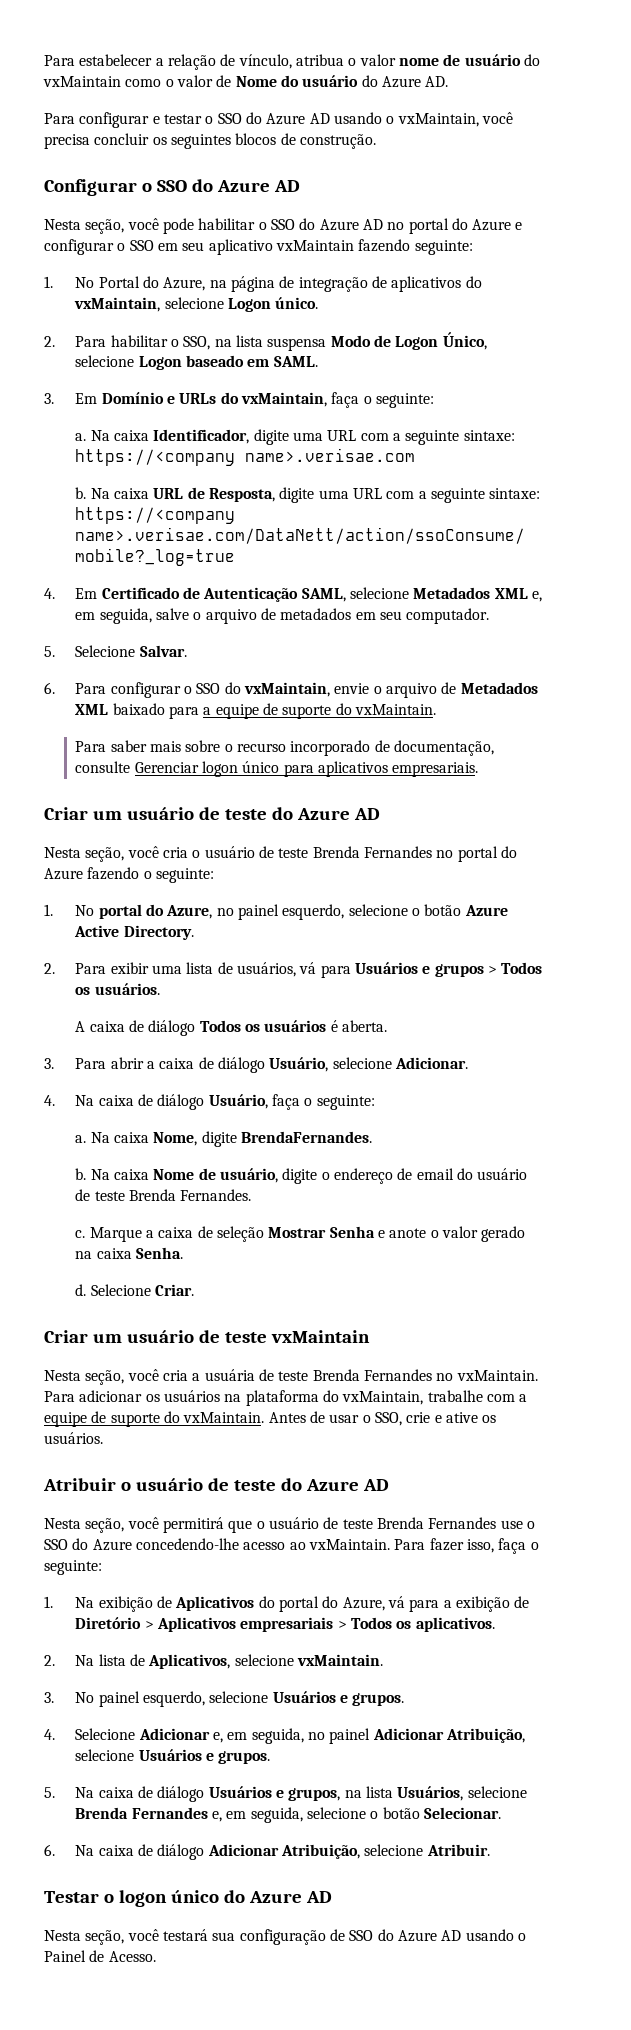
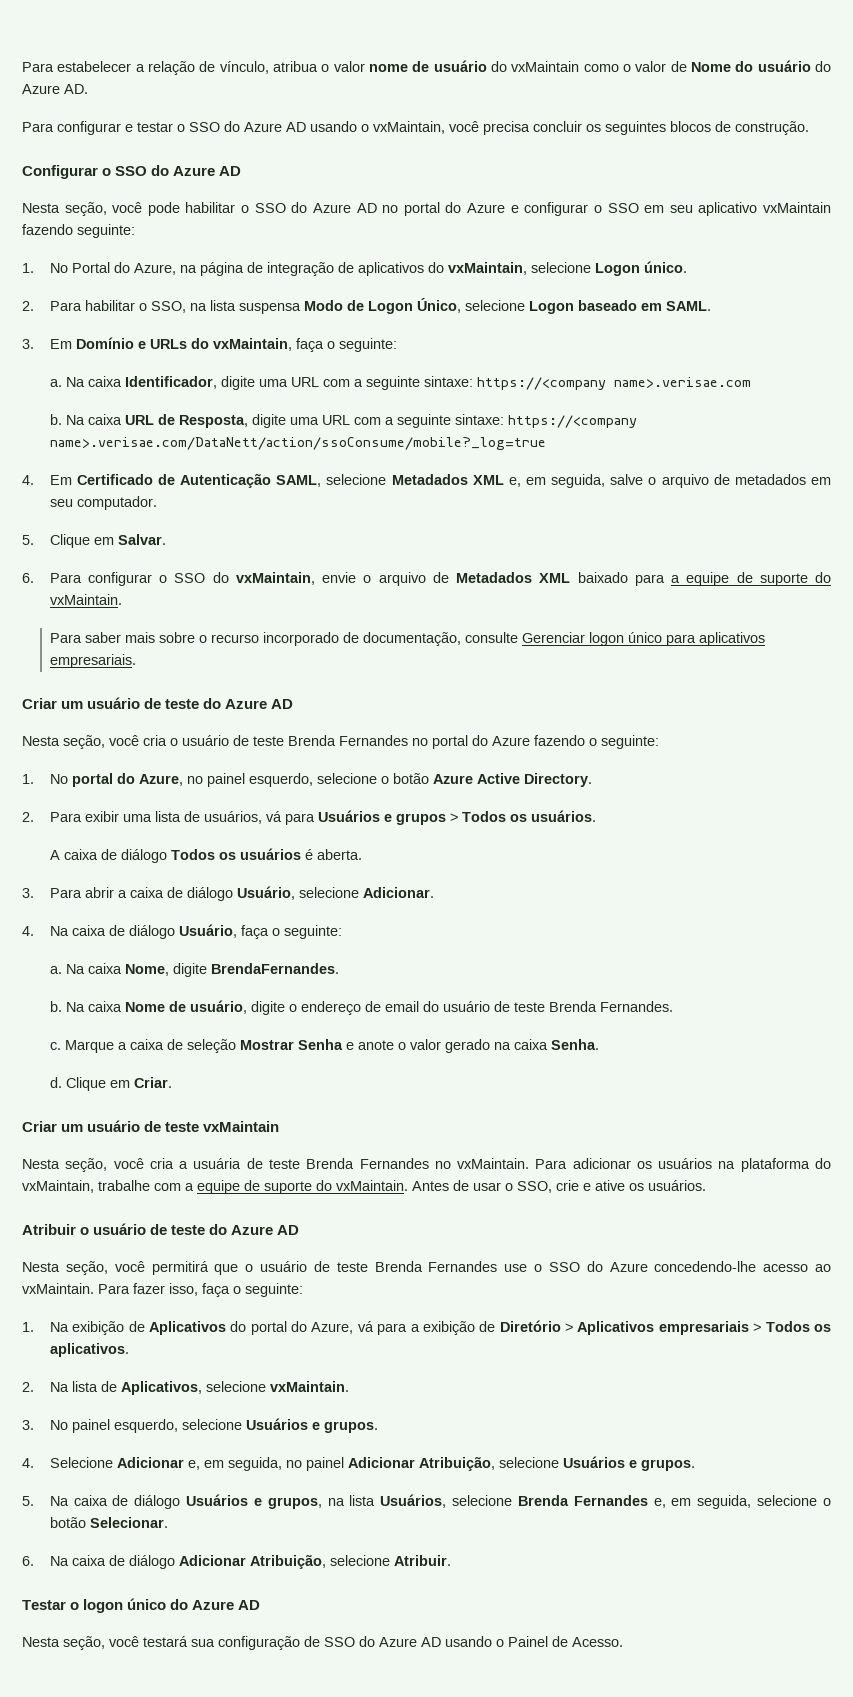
[75,645,136,657] Selecione -> [49,534,114,548] Clique em
[90,1284,151,1296] Selecione -> [65,1077,130,1091] Clique em

